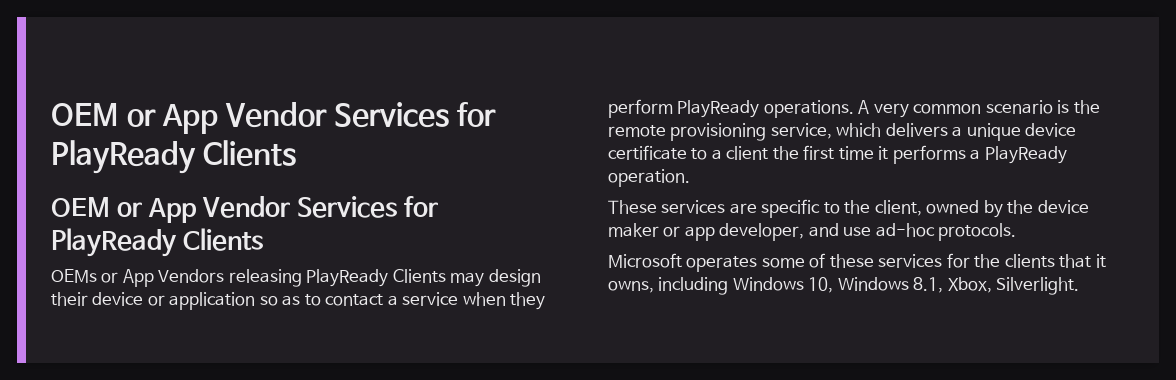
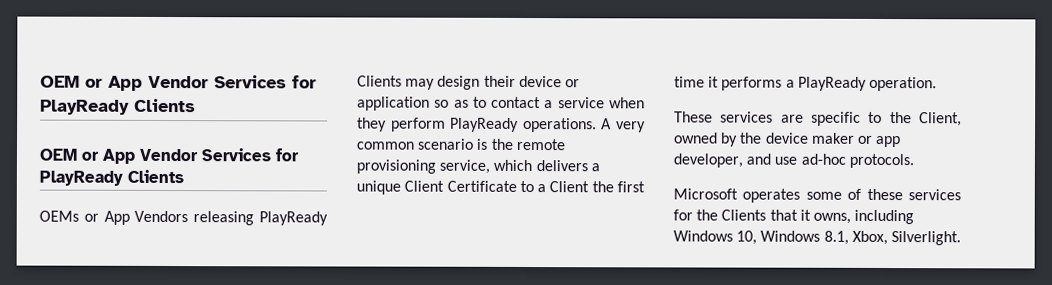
[1025,123,1077,137] [608,145,687,160] device certificate -> [404,180,517,192] Client Certificate
[726,146,769,160] client -> [549,181,590,193] Client
[874,200,922,216] client, -> [919,112,962,127] Client,
[1004,254,1055,268] clients -> [721,209,767,221] Clients

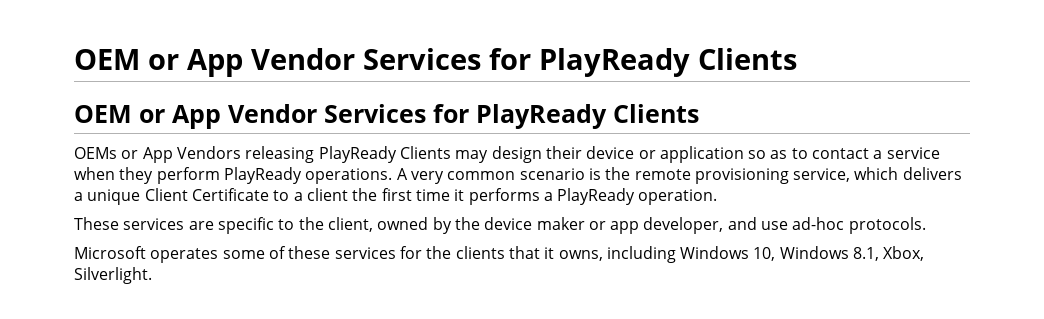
[549,181,590,193] Client -> [306,188,348,201] client
[919,112,962,127] Client, -> [327,217,373,232] client,
[721,209,767,221] Clients -> [455,246,505,259] clients

